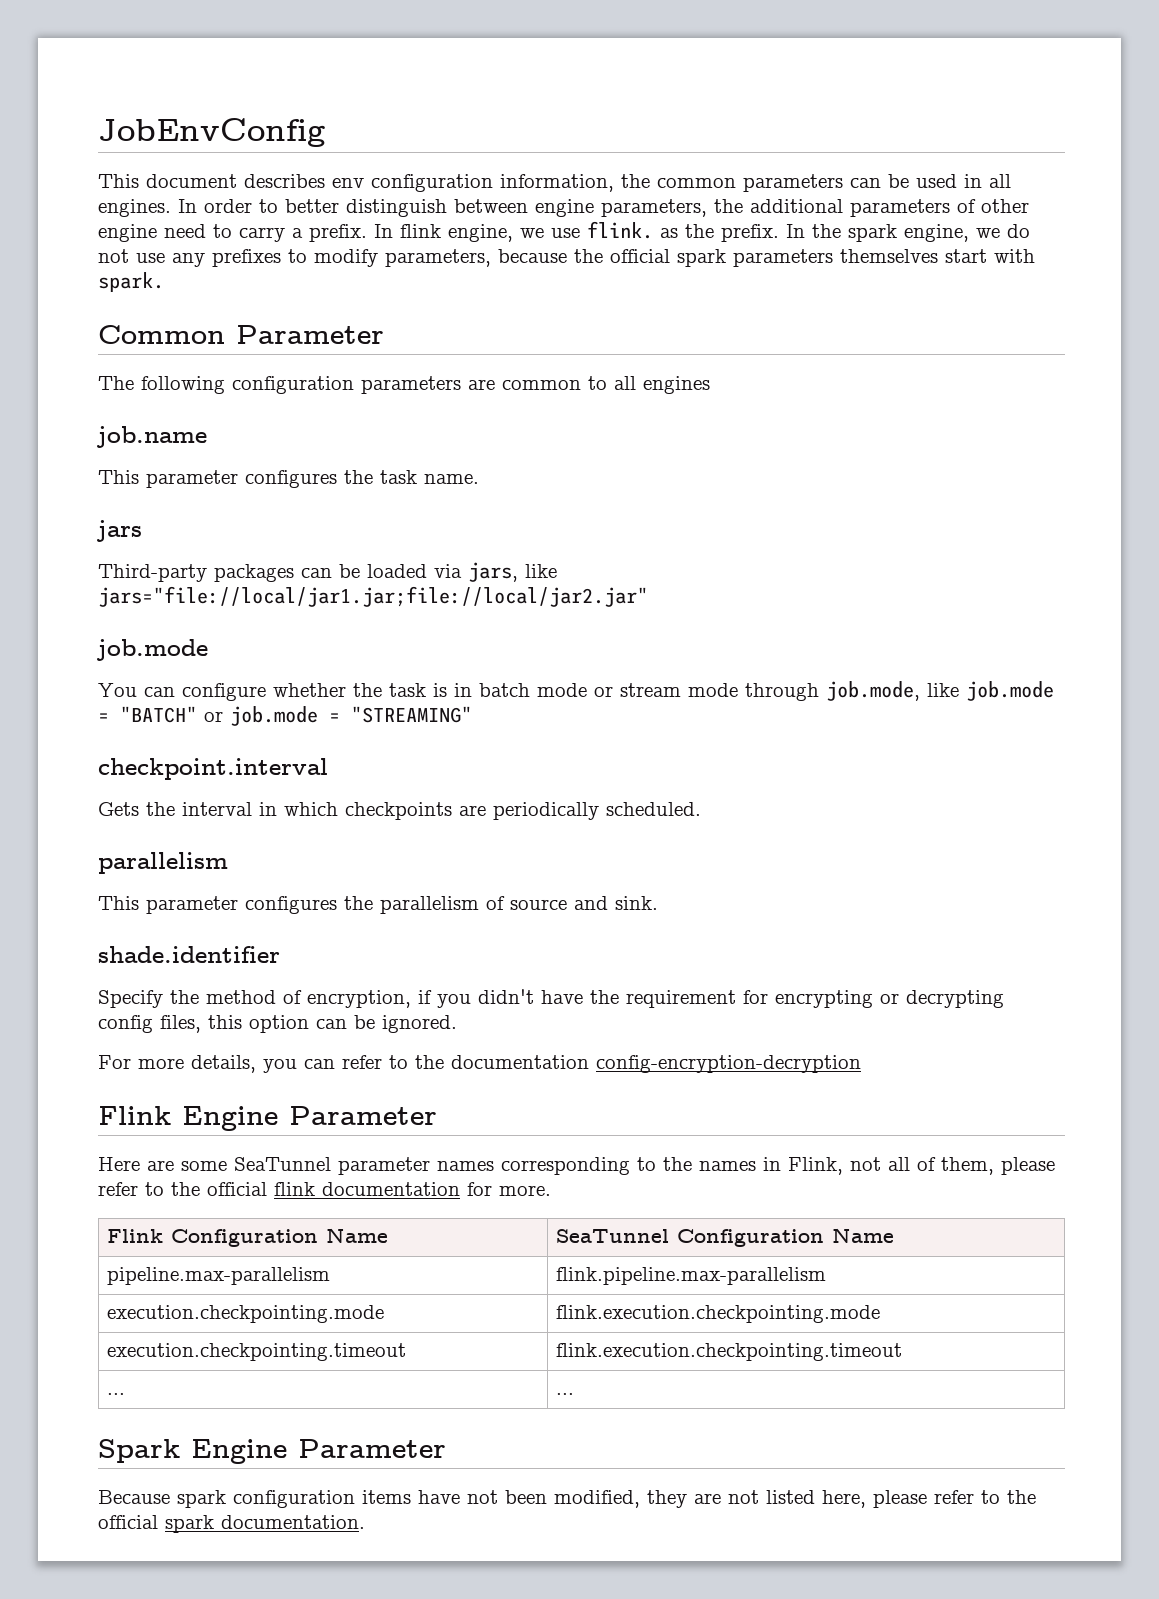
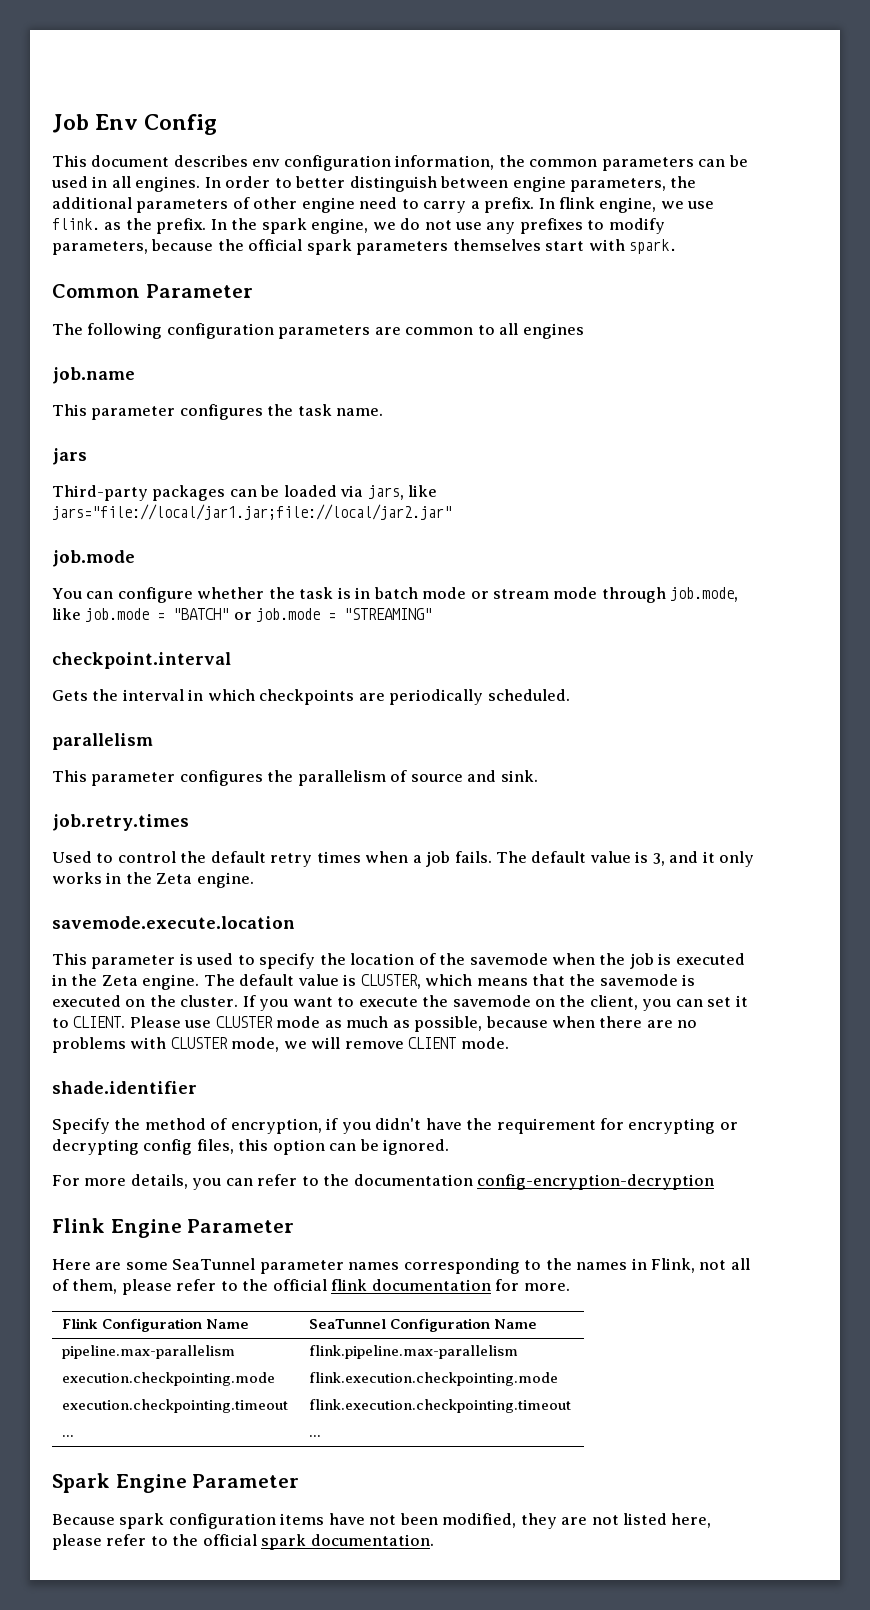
[98,118,325,147] JobEnvConfig -> [52,114,218,135] Job Env Config
(658, 903) none -> [52,814,189,831] [52,851,755,867] [52,872,254,888] [52,916,295,929] [52,953,745,969] [52,974,696,990] [52,995,748,1011] [52,1016,698,1032] [52,1037,509,1053] // job.retry.times // Used to control the default retry times when a job fails. The default value is 3, and it only works in the Zeta engine. // savemode.execute.location // This parameter is used to specify the location of the savemode when the job is executed in the Zeta engine. The default value is CLUSTER, which means that the savemode is executed on the cluster. If you want to execute the savemode on the client, you can set it to CLIENT. Please use CLUSTER mode as much as possible, because when there are no problems with CLUSTER mode, we will remove CLIENT mode.

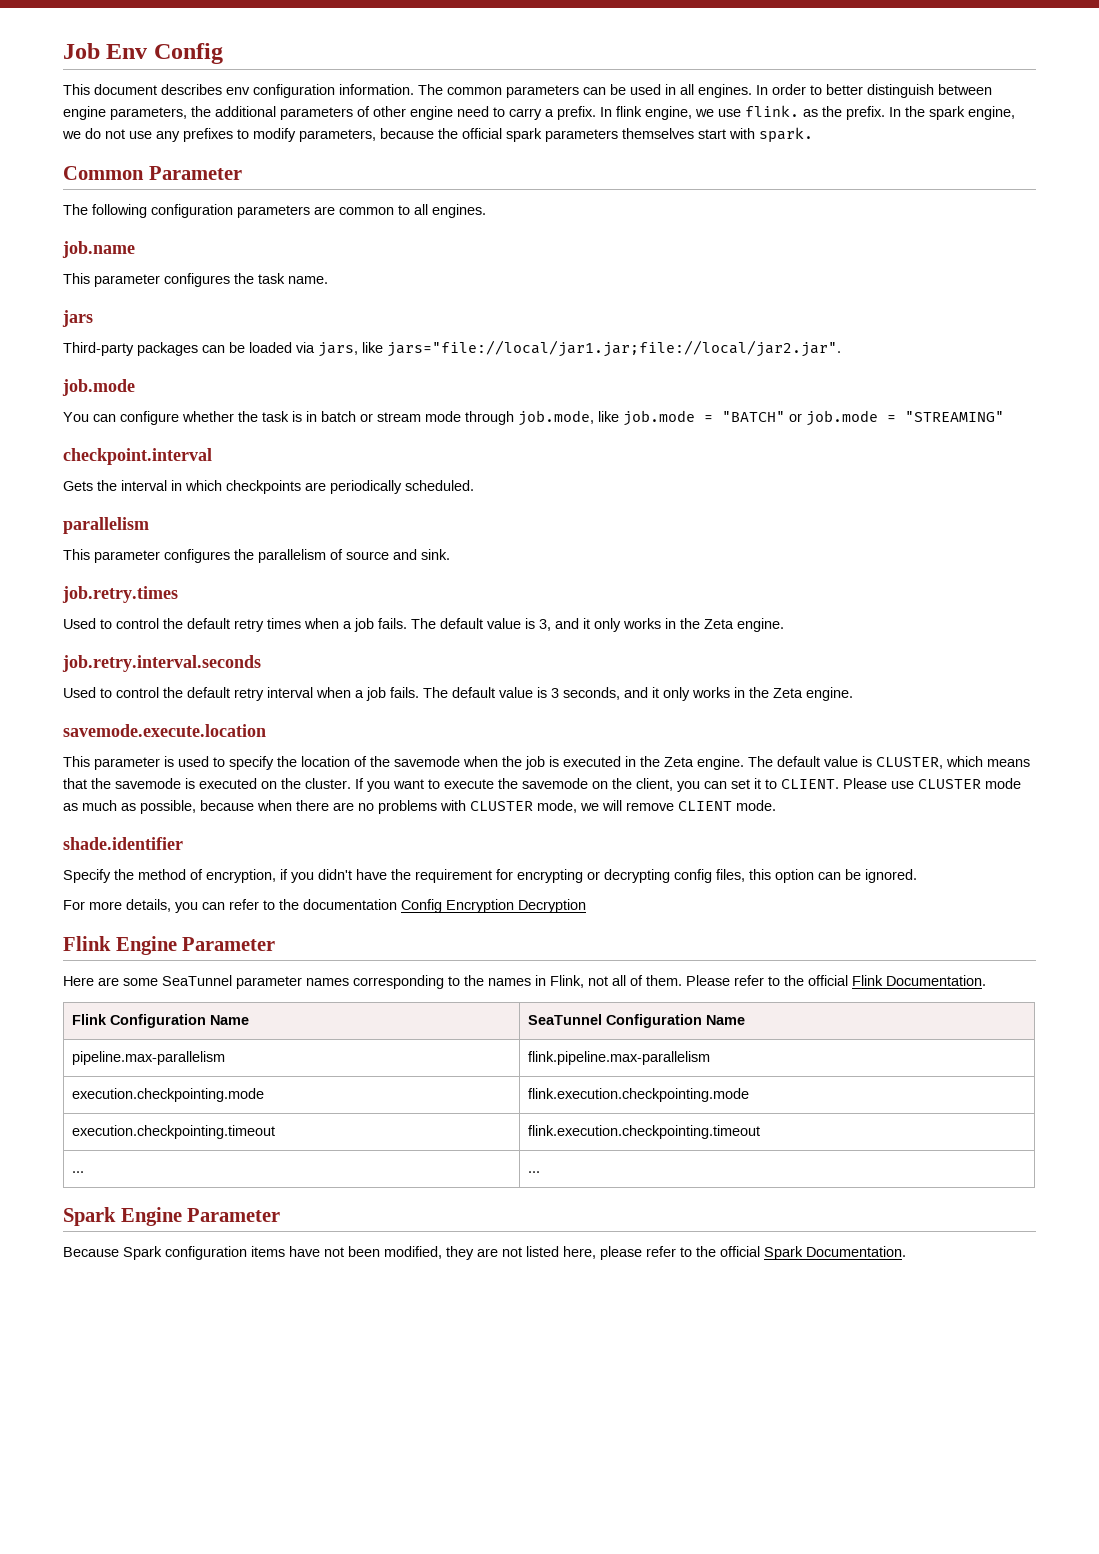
[395,155,525,170] information, the -> [339,84,443,95] information. The
[522,323,584,339] engines -> [432,204,486,218] engines.
[52,504,452,520] jars="file://local/jar1.jar;file://local/jar2.jar" -> [387,340,841,357] jars="file://local/jar1.jar;file://local/jar2.jar".
[422,587,467,599] mode -> (356, 416) none
(254, 880) none -> [62,655,261,672] [63,687,853,701] // job.retry.interval.seconds // Used to control the default retry interval when a job fails. The default value is 3 seconds, and it only works in the Zeta engine.
[477,1174,715,1190] config-encryption-decryption -> [401,899,586,913] Config Encryption Decryption
[72,1279,570,1295] them, please refer to the official flink documentation for more. -> [646,975,986,986] them. Please refer to the official Flink Documentation.
[119,1513,165,1529] spark -> [123,1246,162,1260] Spark
[261,1534,434,1550] spark documentation. -> [764,1246,906,1260] Spark Documentation.

